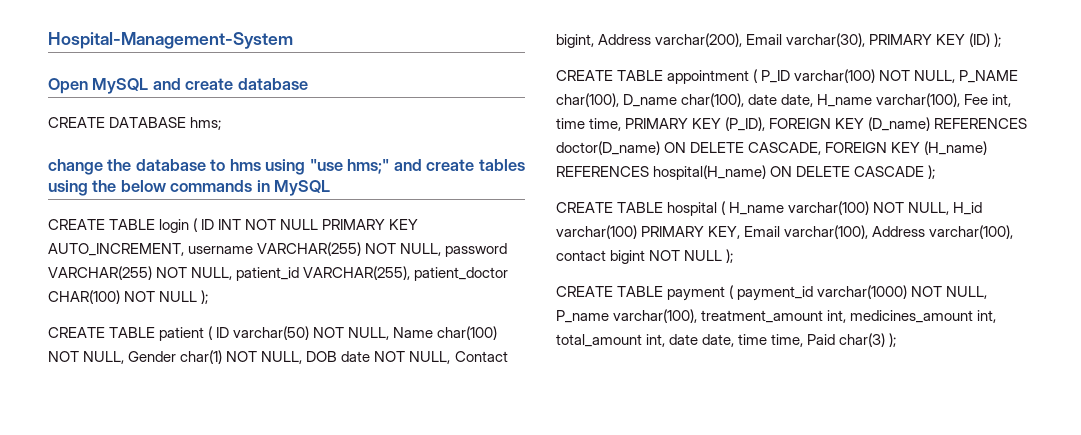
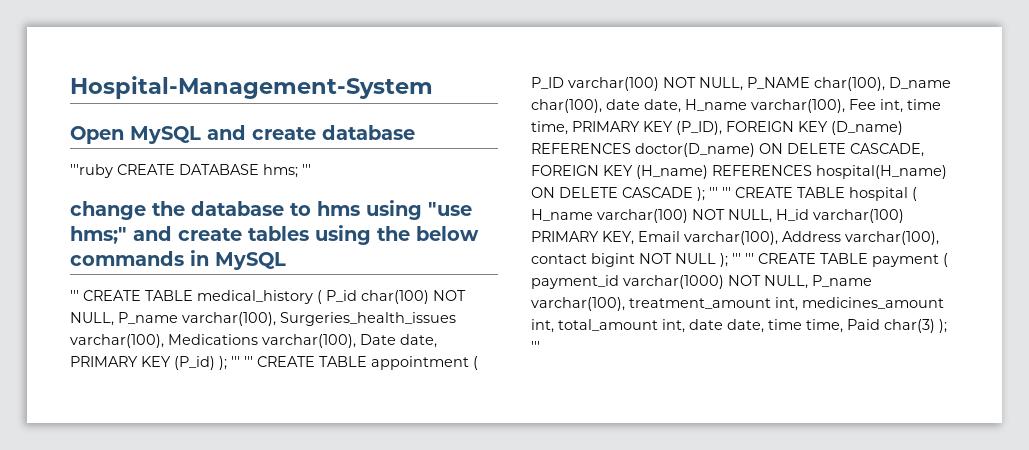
(308, 84) none -> [70,164,113,178] '''ruby
(222, 123) none -> [302,164,311,175] '''
[48,218,419,233] [48,242,508,257] [48,266,509,281] [48,290,209,304] [48,326,498,341] [48,350,508,364] [556,33,1002,48] CREATE TABLE login ( ID INT NOT NULL PRIMARY KEY AUTO_INCREMENT, username VARCHAR(255) NOT NULL, password VARCHAR(255) NOT NULL, patient_id VARCHAR(255), patient_doctor CHAR(100) NOT NULL ); // CREATE TABLE patient ( ID varchar(50) NOT NULL, Name char(100) NOT NULL, Gender char(1) NOT NULL, DOB date NOT NULL, Contact bigint, Address varchar(200), Email varchar(30), PRIMARY KEY (ID) ); // -> [70,290,466,304] [70,312,456,326] [70,334,437,348] [70,356,253,370] ''' CREATE TABLE medical_history ( P_id char(100) NOT NULL, P_name varchar(100), Surgeries_health_issues varchar(100), Medications varchar(100), Date date, PRIMARY KEY (P_id) ); ''' '''
(936, 172) // -> [709,187,731,198] ''' '''
(734, 256) // -> [732,253,754,264] ''' '''
(897, 340) none -> [531,341,540,352] '''

